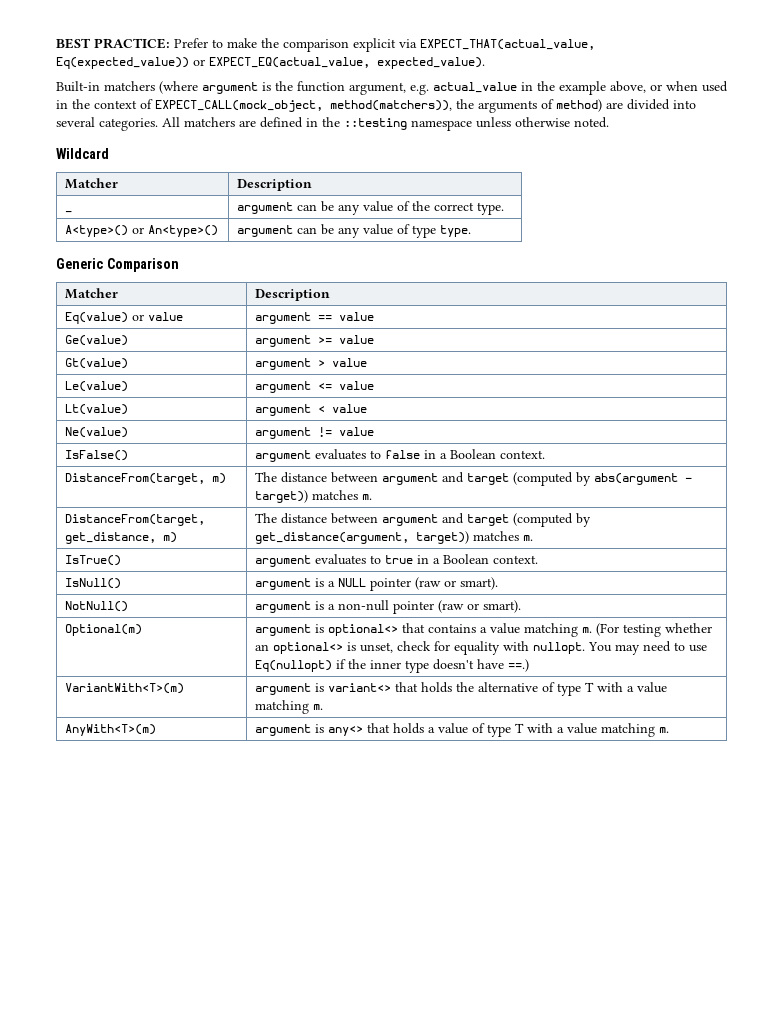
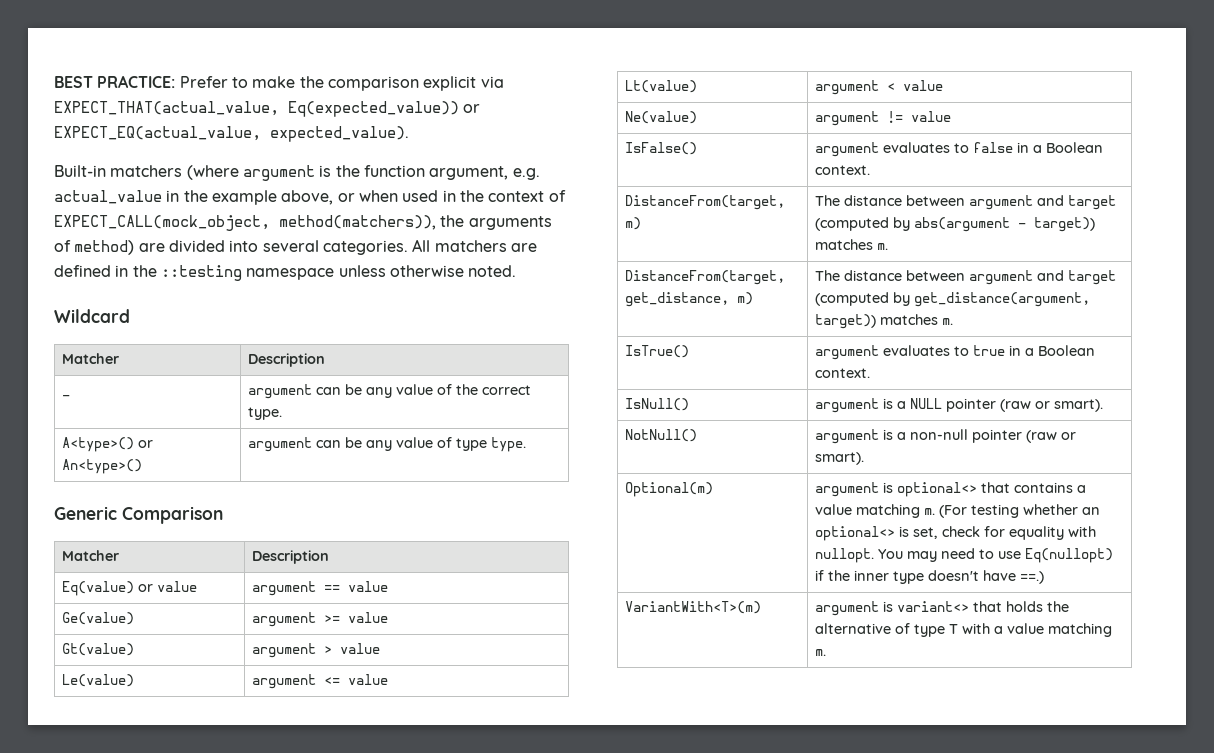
[359,642,393,653] unset, -> [912,527,938,539] set,
[64,724,156,736] [254,723,669,737] // AnyWith<T>(m) | argument is any<> that holds a value of type T with a value matching m. -> (826, 652) none

